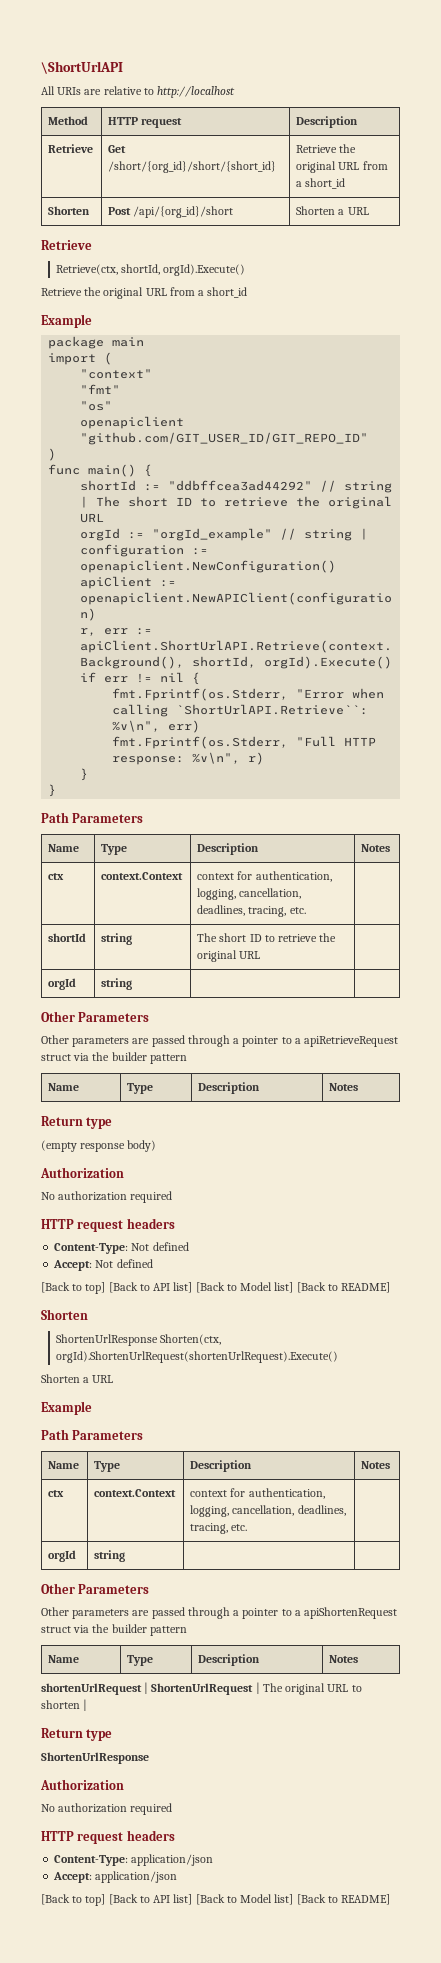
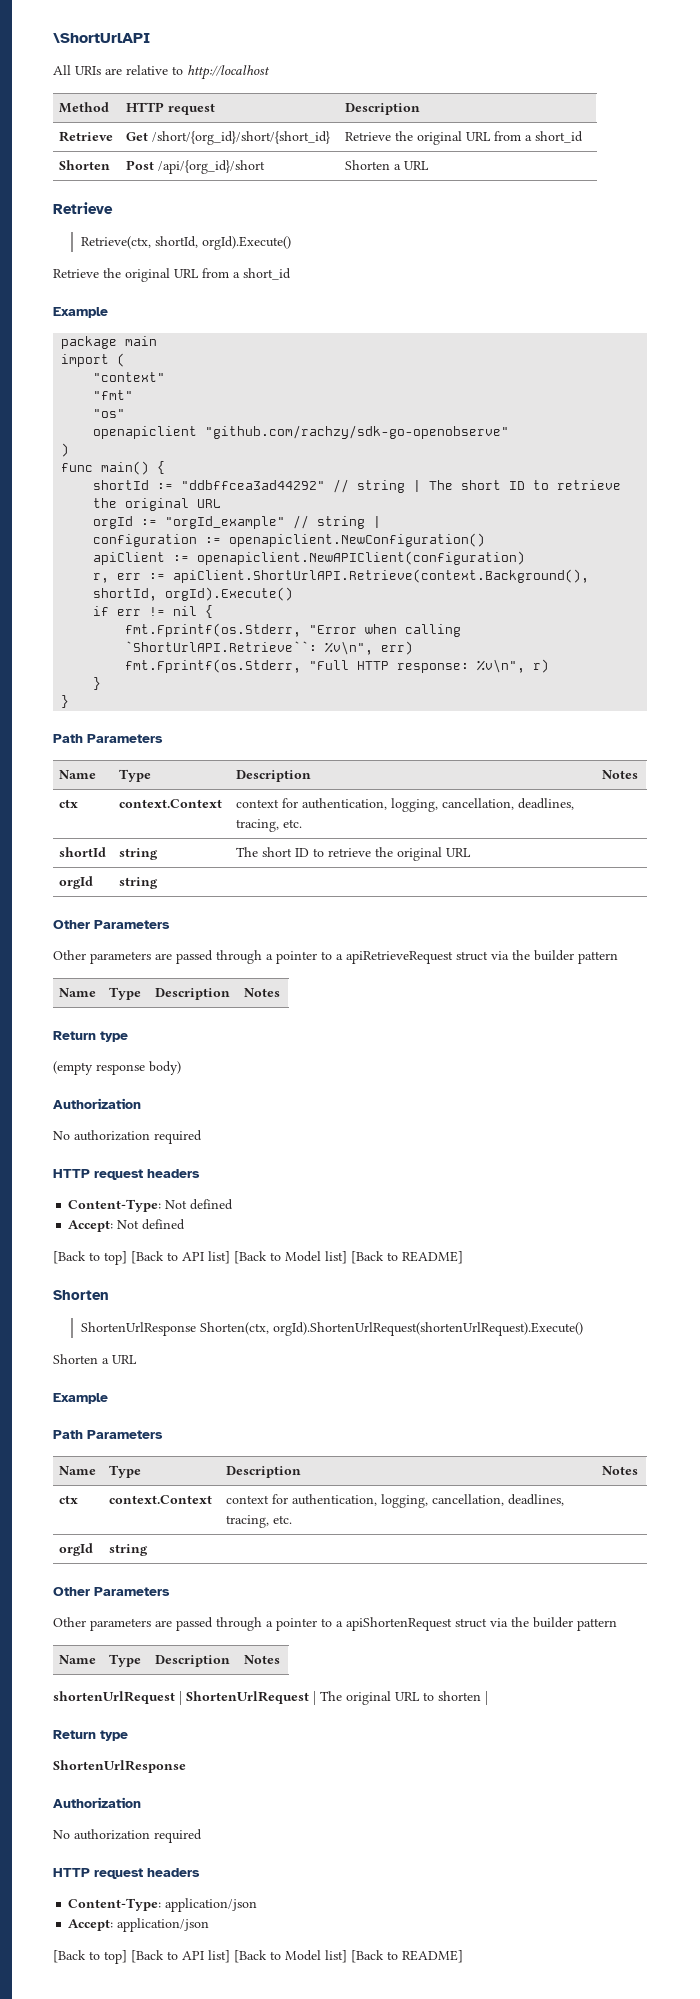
[80,432,369,445] "github.com/GIT_USER_ID/GIT_REPO_ID" -> [205,425,510,439] "github.com/rachzy/sdk-go-openobserve"

